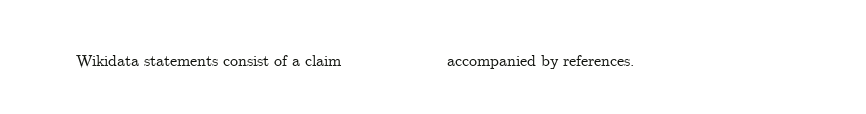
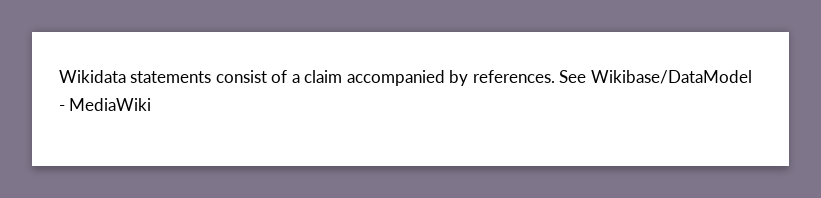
(634, 60) none -> [559,70,752,84] [59,98,152,111] See Wikibase/DataModel - MediaWiki

